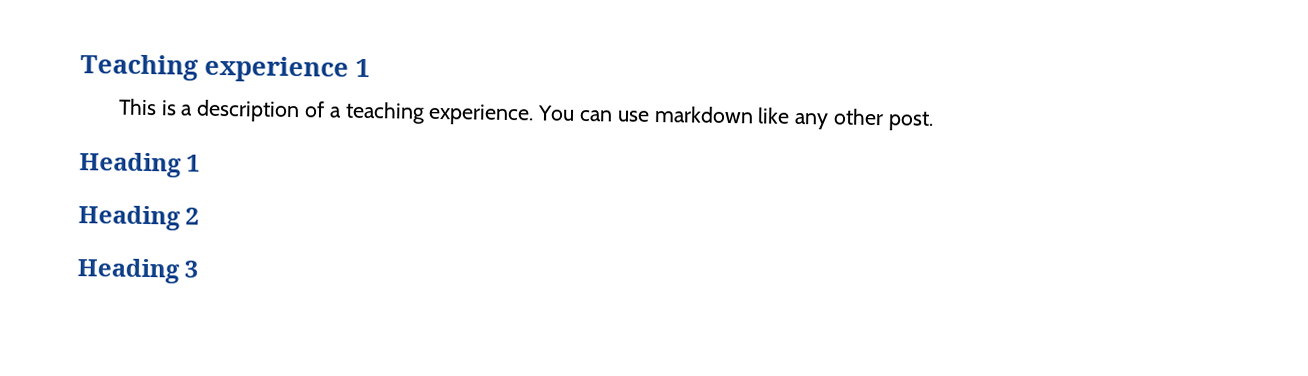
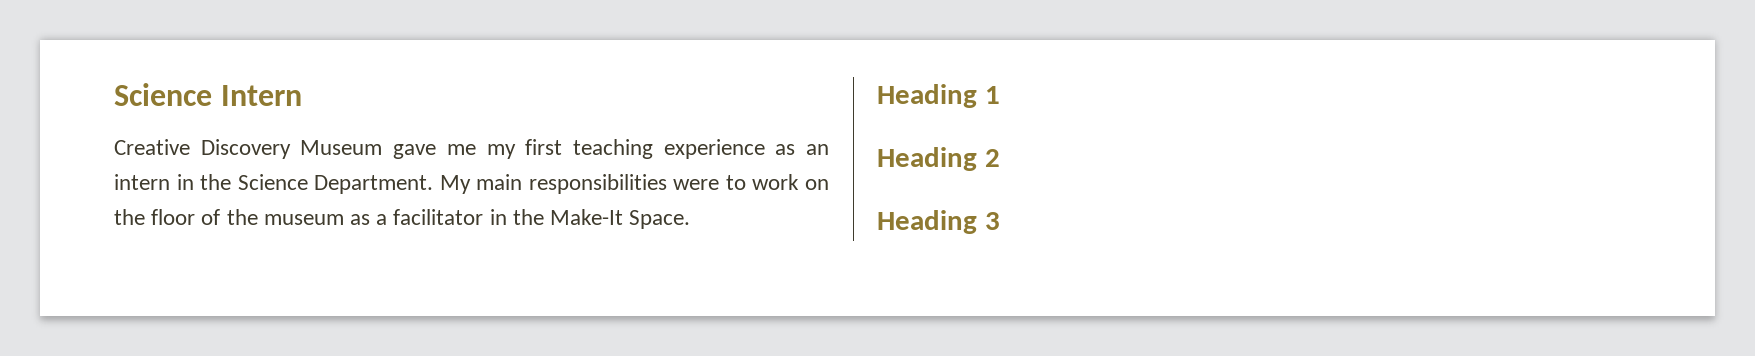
[80,54,370,83] [117,98,934,131] Teaching experience 1 // This is a description of a teaching experience. You can use markdown like any other post. -> [114,83,302,106] [114,139,829,159] [114,174,829,194] [114,209,691,229] Science Intern // Creative Discovery Museum gave me my first teaching experience as an intern in the Science Department. My main responsibilities were to work on the floor of the museum as a facilitator in the Make-It Space.

